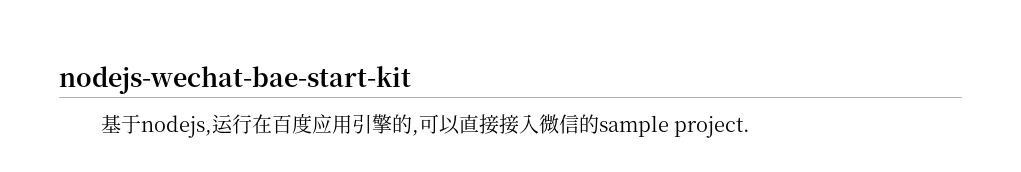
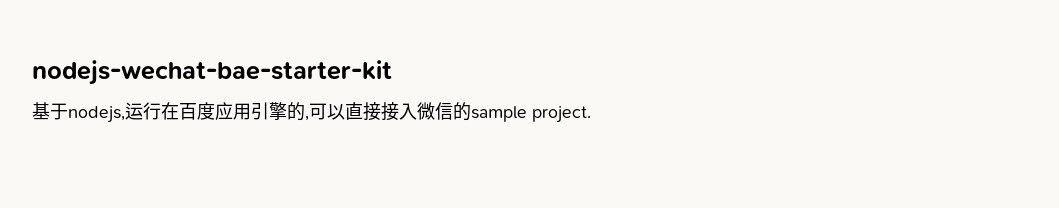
[59,66,411,94] nodejs-wechat-bae-start-kit -> [32,60,392,85] nodejs-wechat-bae-starter-kit

